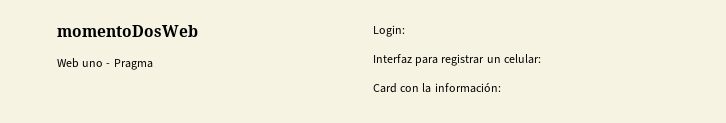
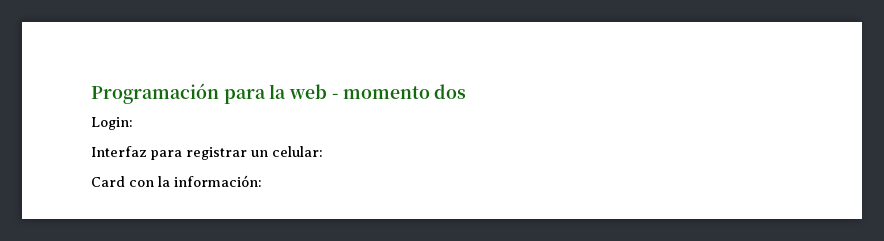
[57,25,198,37] [57,58,153,70] momentoDosWeb // Web uno - Pragma -> [91,83,467,104] Programación para la web - momento dos

